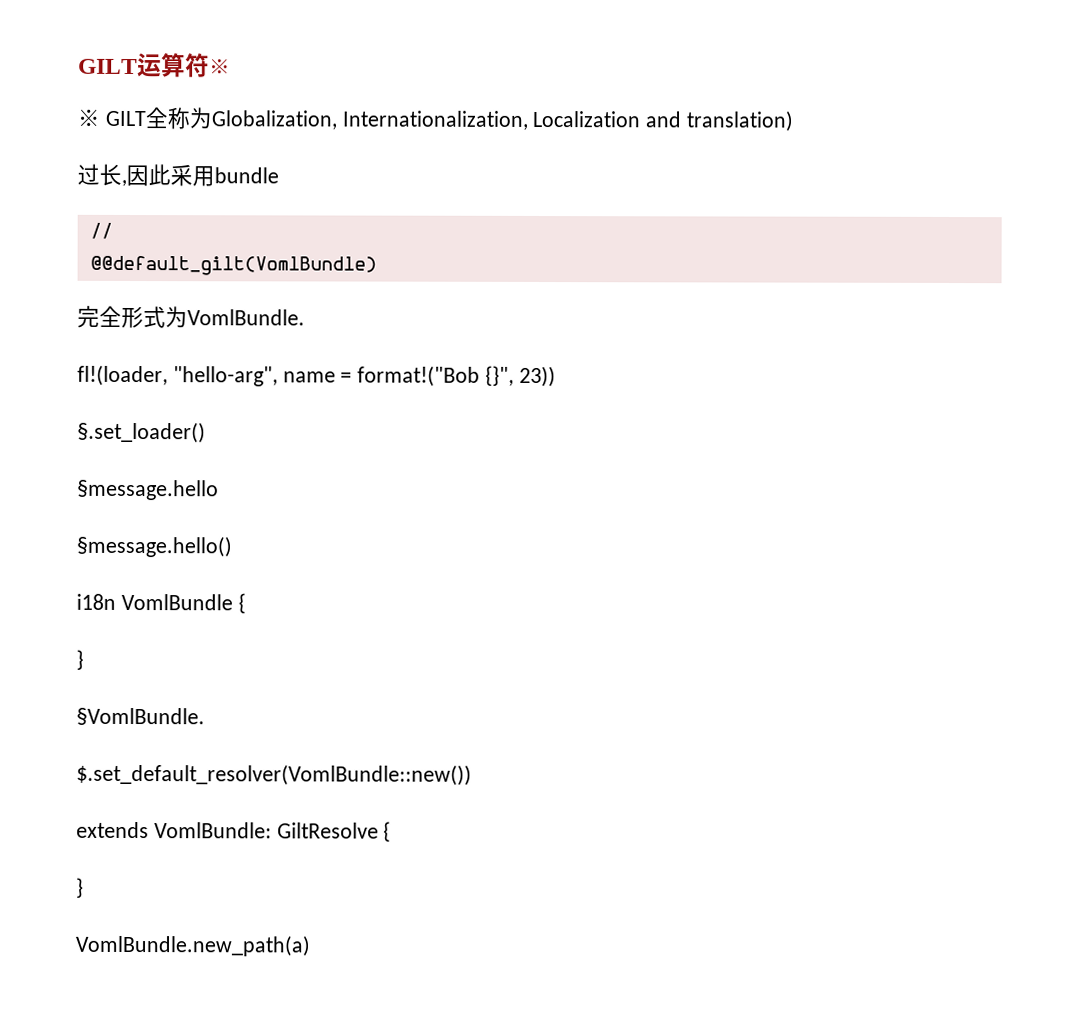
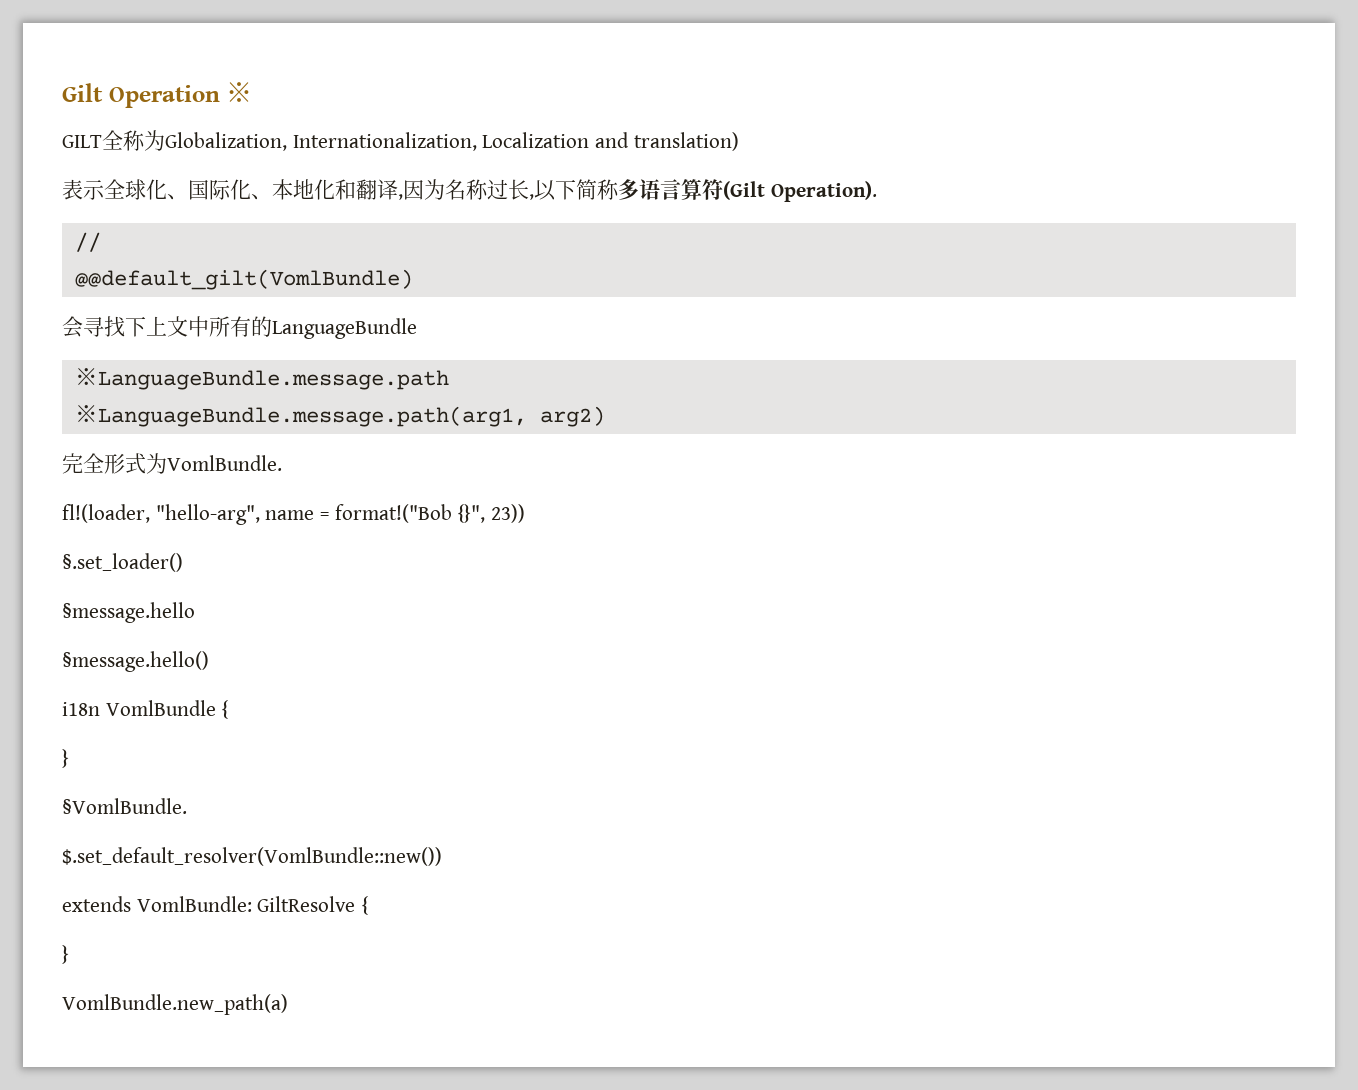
[78,53,210,78] GILT运算符 -> [62,83,220,108] Gilt Operation
[77,108,100,127] ※ -> (253, 92) none
[77,163,279,187] [89,222,113,239] [89,255,377,276] 过长,因此采用bundle // // // @@default_gilt(VomlBundle) -> [62,179,877,202] [74,232,101,252] [74,269,413,290] [62,316,417,339] [74,368,449,390] [74,405,605,427] 表示全球化、国际化、本地化和翻译,因为名称过长,以下简称多语言算符(Gilt Operation). // // // @@default_gilt(VomlBundle) // 会寻找下上文中所有的LanguageBundle // ※LanguageBundle.message.path // ※LanguageBundle.message.path(arg1, arg2)

